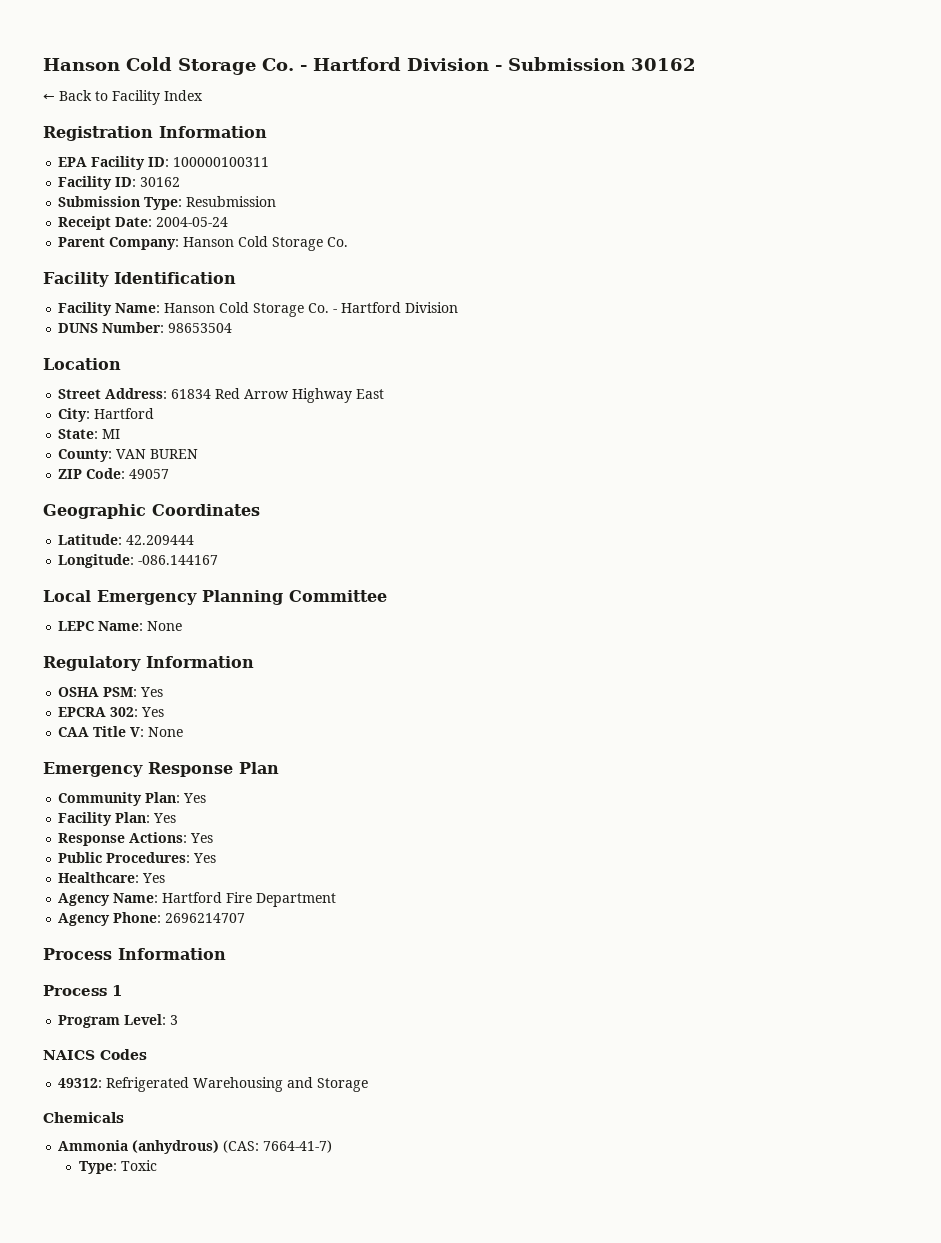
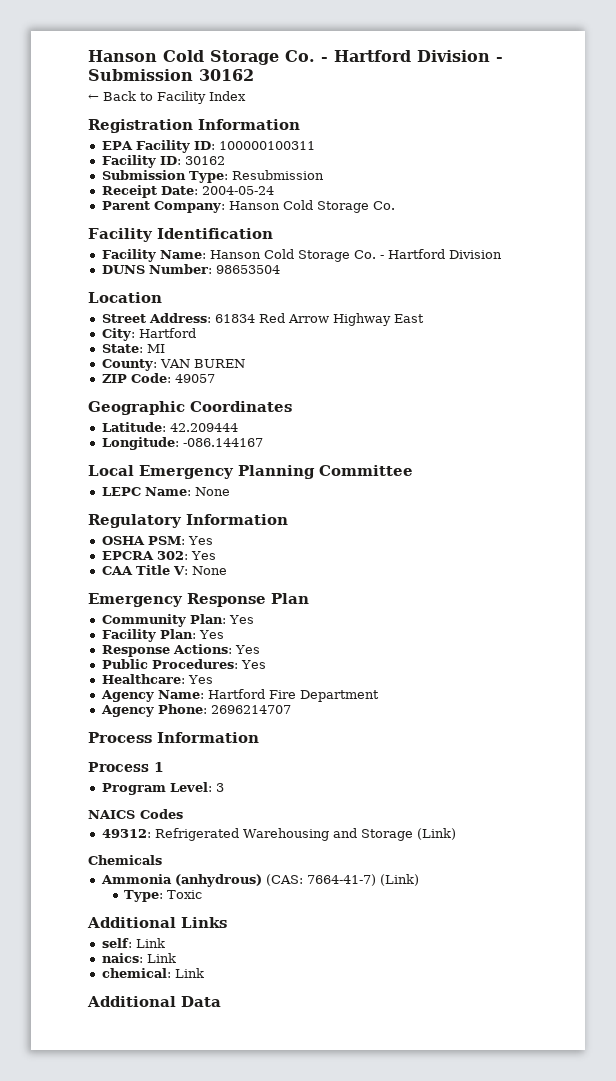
(369, 1085) none -> [416,828,456,840] (Link)
(333, 1146) none -> [379,874,419,886] (Link)
(157, 1165) none -> [87,917,227,928] [101,938,165,948] [101,953,176,963] [101,968,204,978] [87,996,221,1007] // Additional Links // self: Link // naics: Link // chemical: Link // Additional Data

